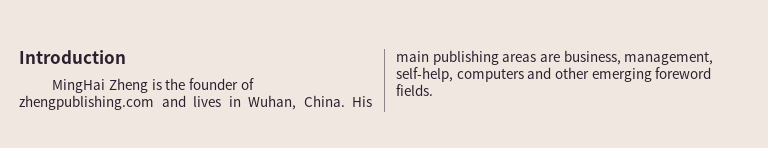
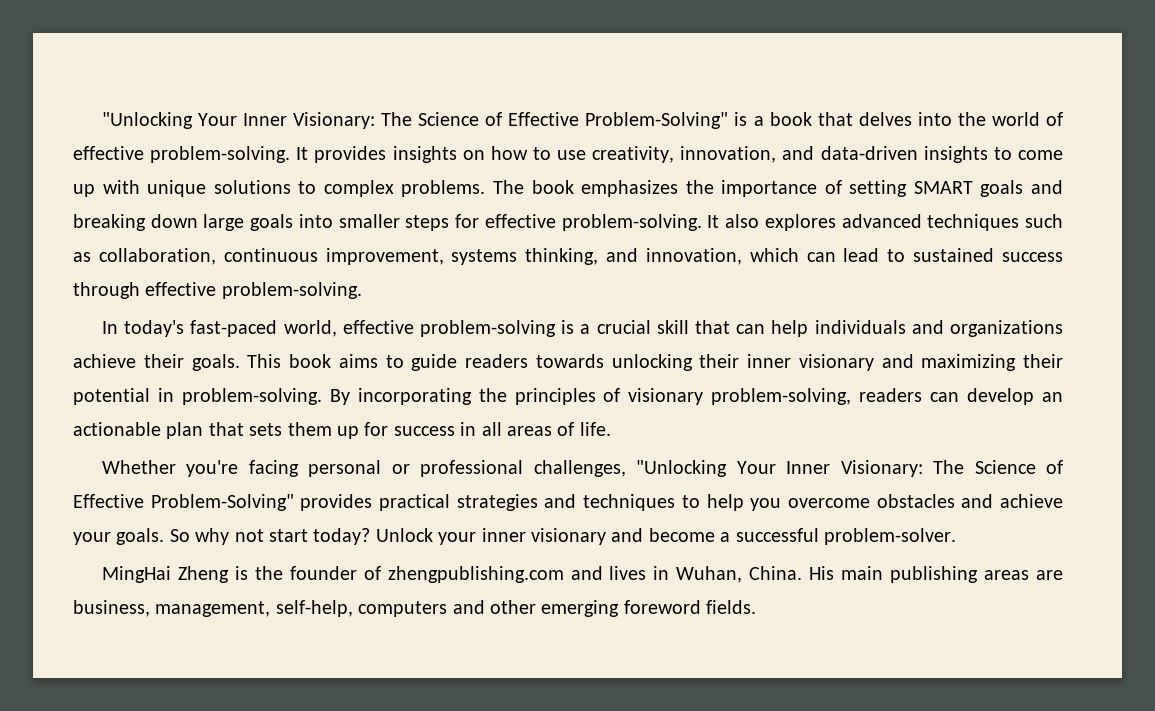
[19,50,126,64] Introduction -> [101,112,1064,129] [73,146,1063,163] [73,180,1063,197] [73,214,1063,231] [73,248,1063,265] [73,282,362,299] [101,320,1064,337] [73,354,1063,371] [73,388,1063,405] [73,422,611,439] [101,460,1063,477] [73,494,1064,511] [73,528,956,545] "Unlocking Your Inner Visionary: The Science of Effective Problem-Solving" is a book that delves into the world of effective problem-solving. It provides insights on how to use creativity, innovation, and data-driven insights to come up with unique solutions to complex problems. The book emphasizes the importance of setting SMART goals and breaking down large goals into smaller steps for effective problem-solving. It also explores advanced techniques such as collaboration, continuous improvement, systems thinking, and innovation, which can lead to sustained success through effective problem-solving. // In today's fast-paced world, effective problem-solving is a crucial skill that can help individuals and organizations achieve their goals. This book aims to guide readers towards unlocking their inner visionary and maximizing their potential in problem-solving. By incorporating the principles of visionary problem-solving, readers can develop an actionable plan that sets them up for success in all areas of life. // Whether you're facing personal or professional challenges, "Unlocking Your Inner Visionary: The Science of Effective Problem-Solving" provides practical strategies and techniques to help you overcome obstacles and achieve your goals. So why not start today? Unlock your inner visionary and become a successful problem-solver.

